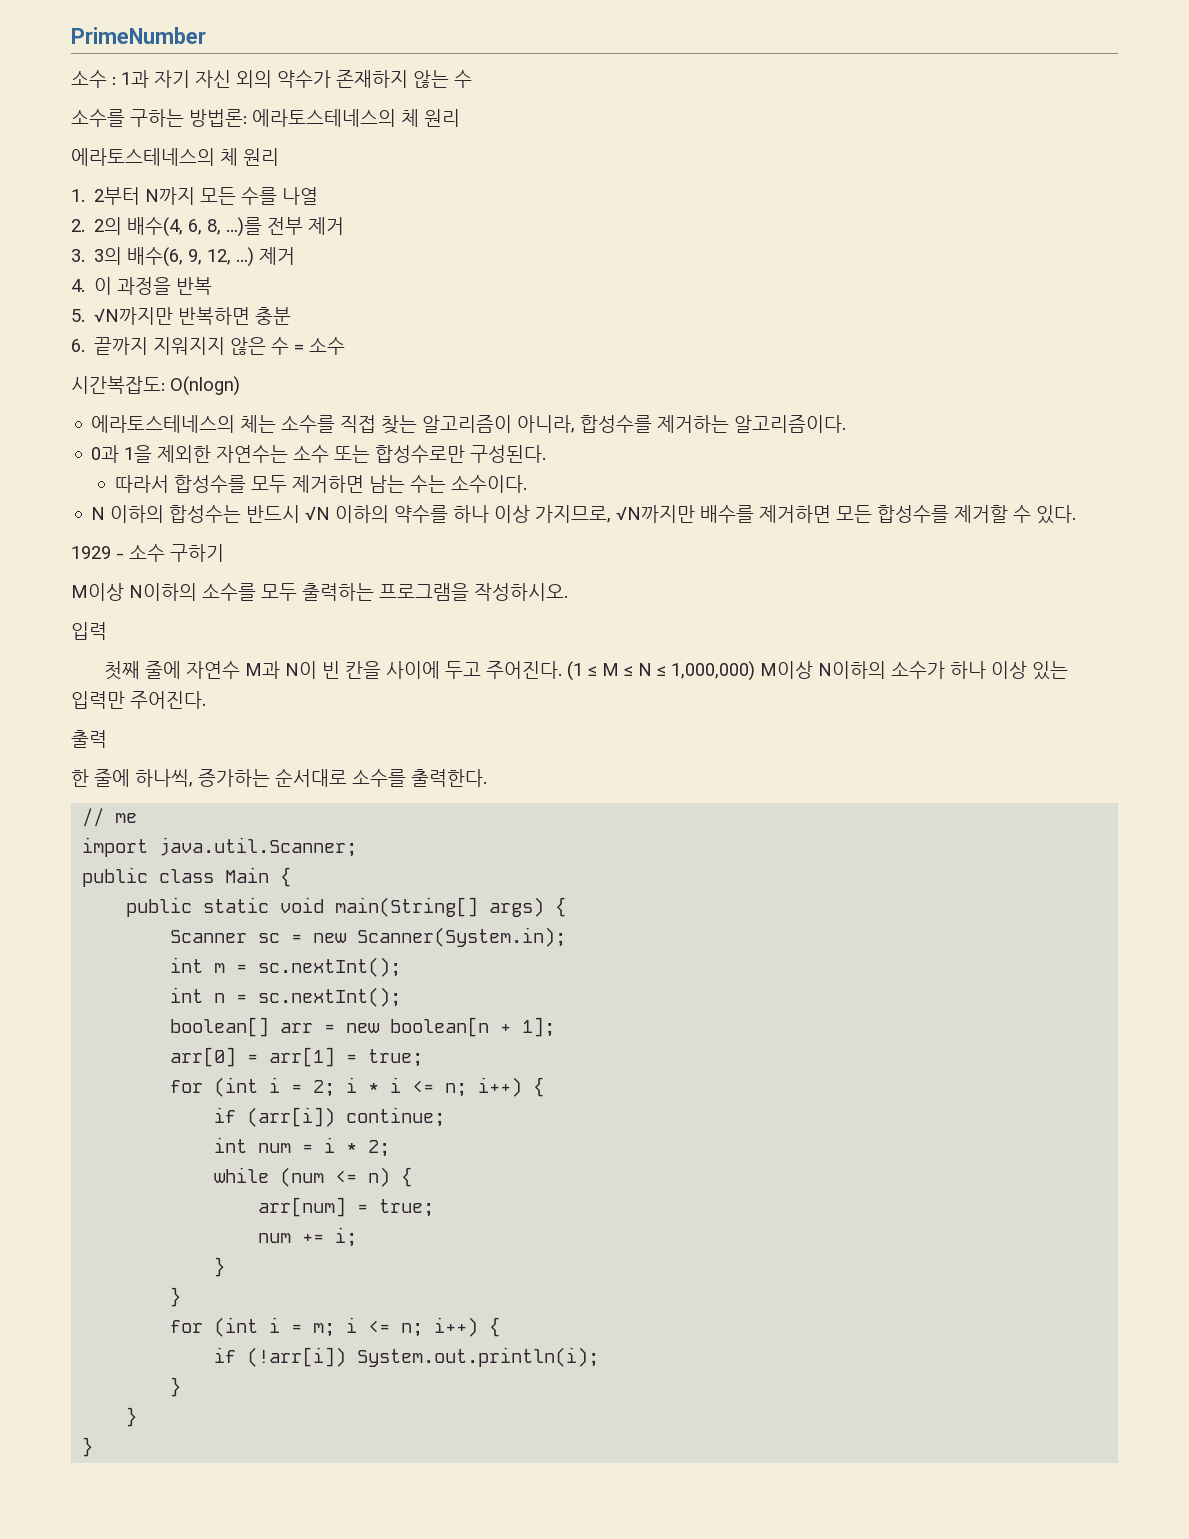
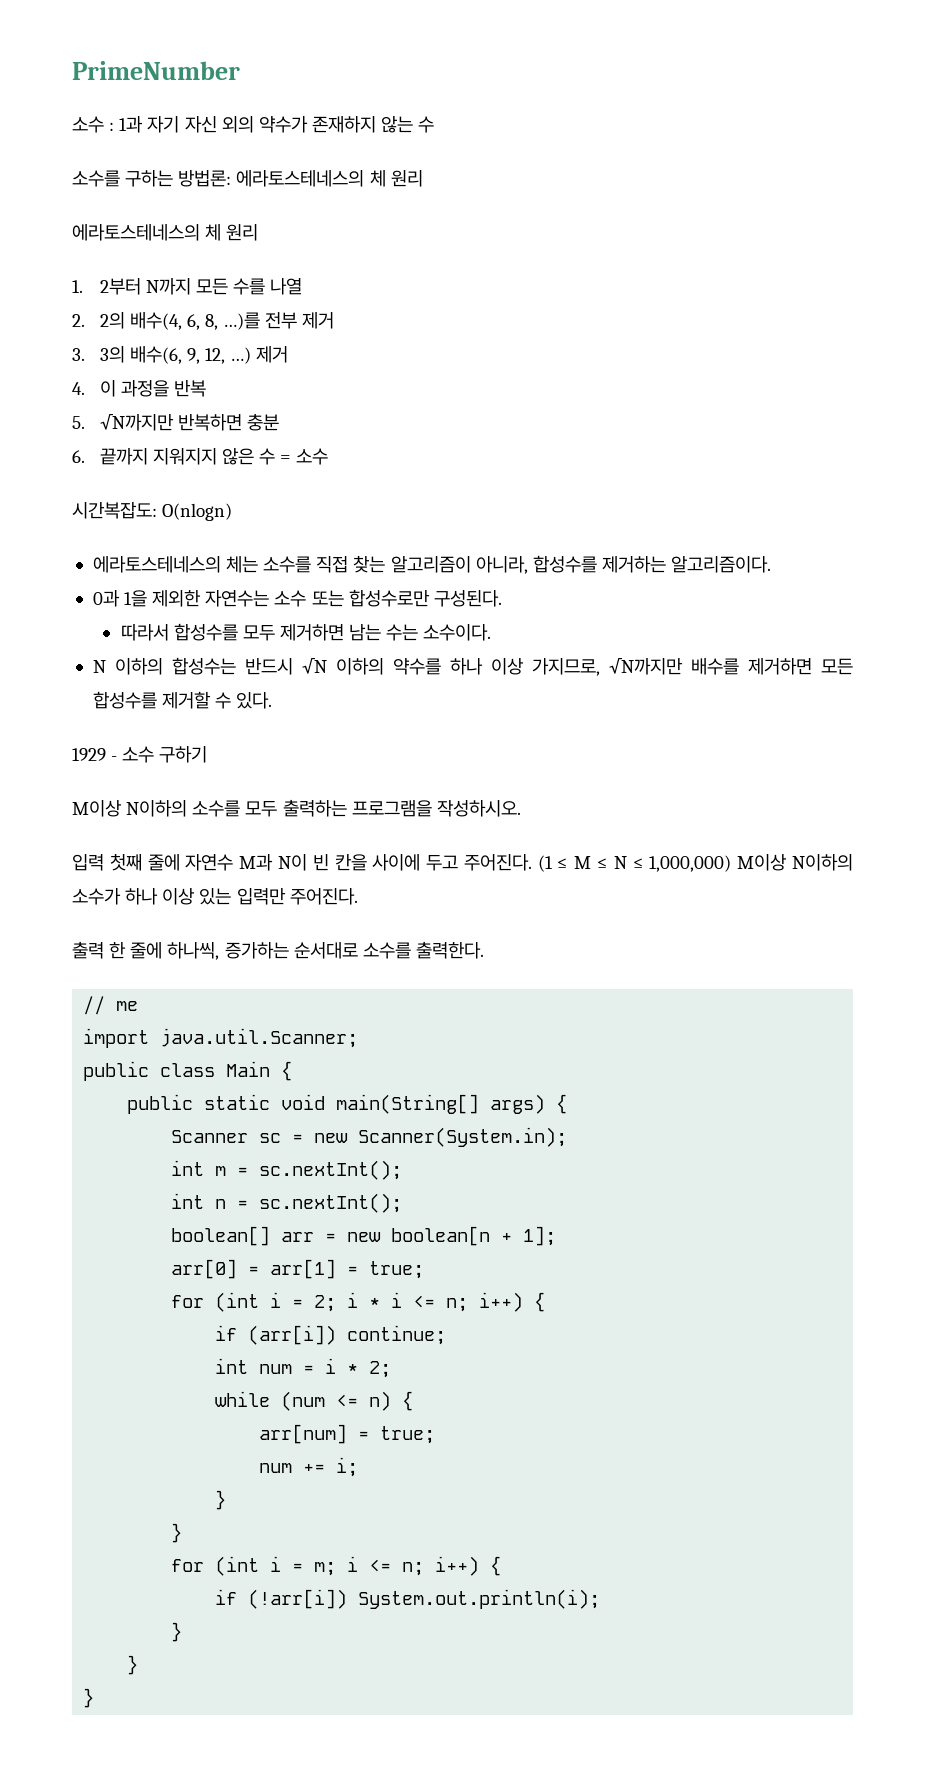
(107, 631) // -> (104, 862) none
(107, 739) // -> (104, 950) none

